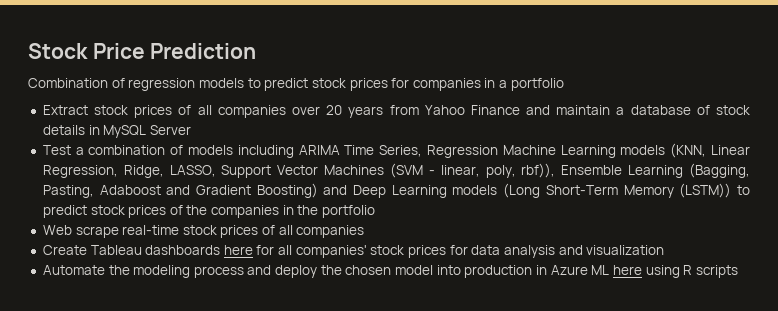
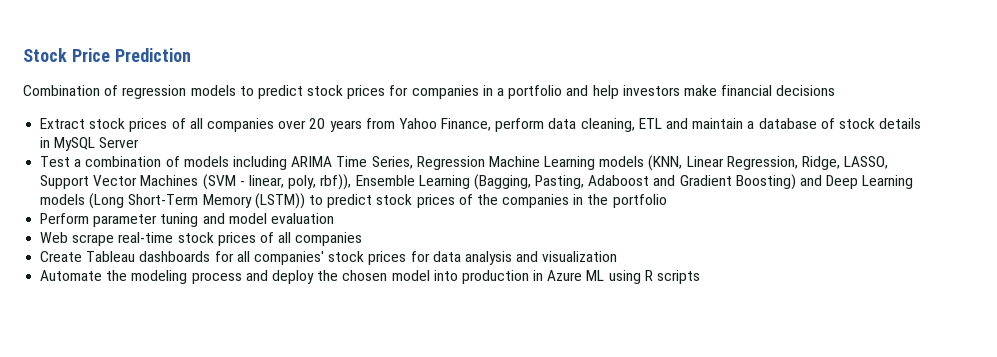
(564, 84) none -> [566,85,836,99] and help investors make financial decisions
[470,105,520,115] Finance -> [441,118,662,132] Finance, perform data cleaning, ETL
(376, 211) none -> [40,213,334,227] // Perform parameter tuning and model evaluation
[223,245,253,255] here -> (211, 256) none
[612,265,642,275] here -> (605, 275) none

